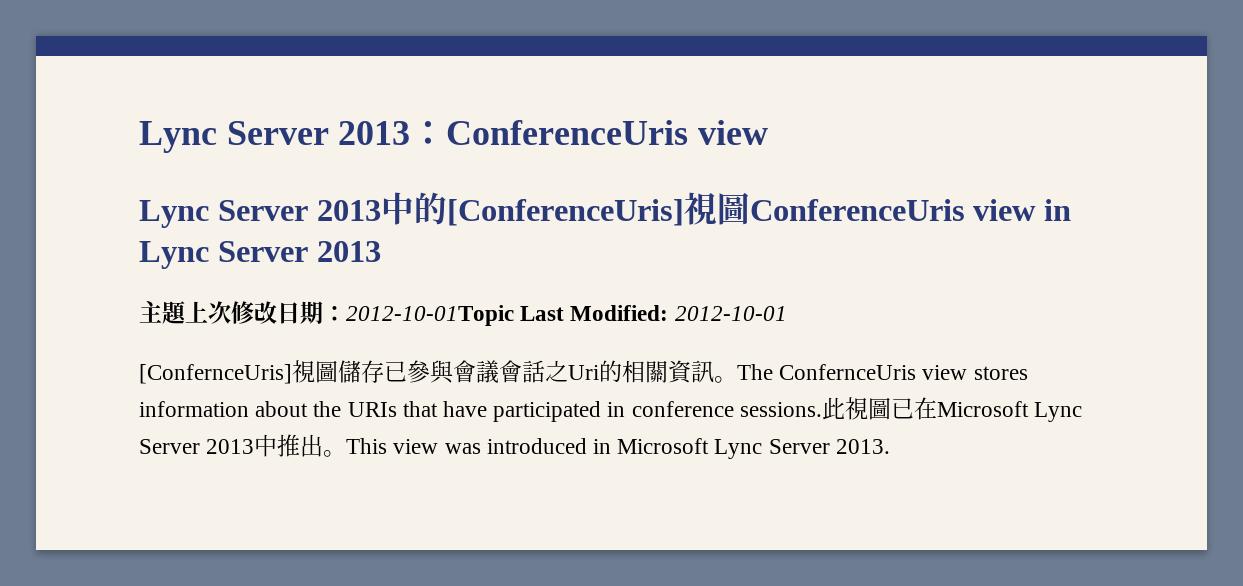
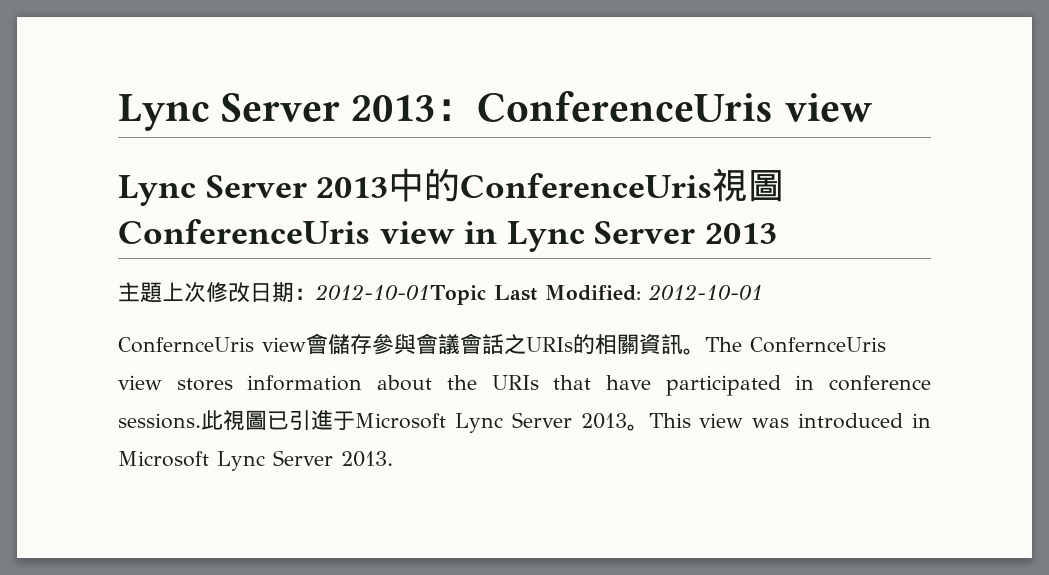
[446,199,684,226] [ConferenceUris] -> [460,173,713,198] ConferenceUris
[139,360,407,384] [ConfernceUris]視圖儲存已 -> [118,333,372,354] ConfernceUris view會儲存
[568,365,599,380] Uri -> [526,337,573,352] URIs
[913,397,937,420] 在 -> [289,409,355,430] 引進于
[254,434,324,457] 中推出 -> (627, 421) none

